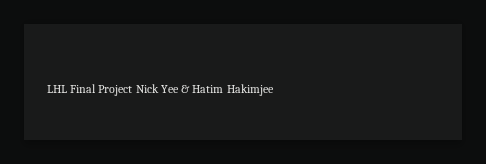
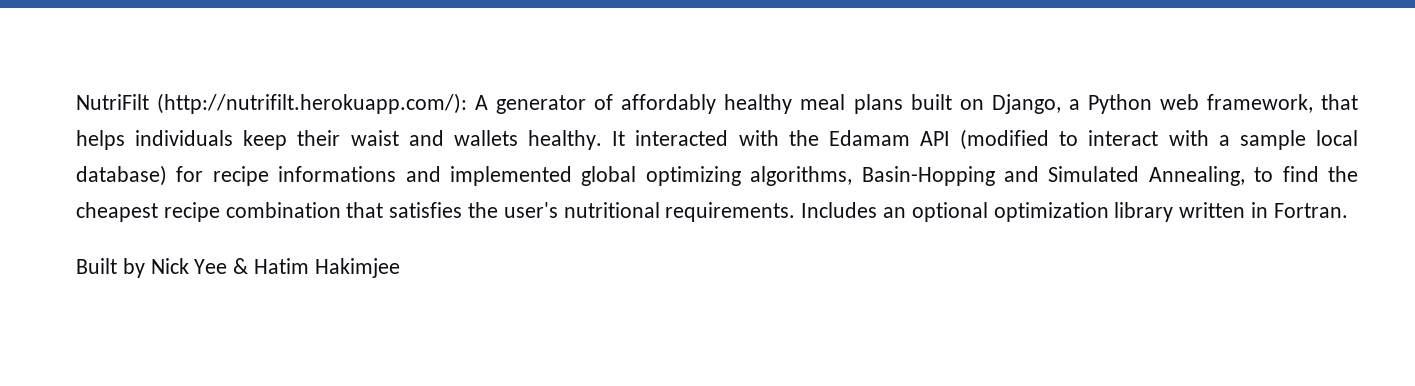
[47,84,133,96] LHL Final Project -> [76,93,1358,114] [76,129,1358,150] [76,165,1359,186] [76,202,1348,222] [76,258,145,278] NutriFilt (http://nutrifilt.herokuapp.com/): A generator of affordably healthy meal plans built on Django, a Python web framework, that helps individuals keep their waist and wallets healthy. It interacted with the Edamam API (modified to interact with a sample local database) for recipe informations and implemented global optimizing algorithms, Basin-Hopping and Simulated Annealing, to find the cheapest recipe combination that satisfies the user's nutritional requirements. Includes an optional optimization library written in Fortran. // Built by

